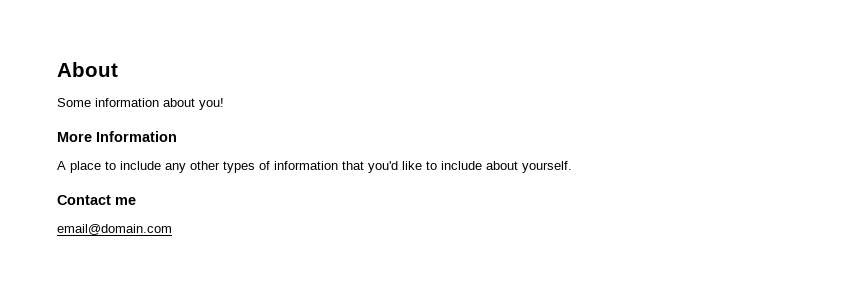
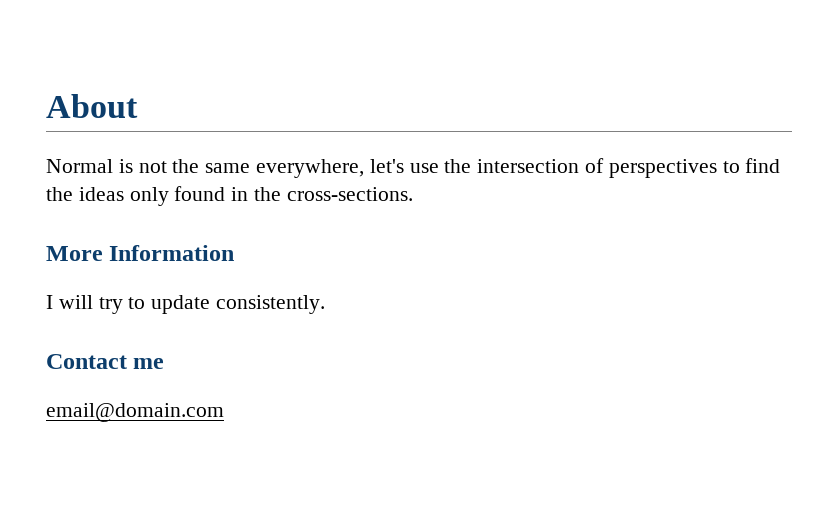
[57,98,224,110] [57,131,177,142] [57,161,572,173] Some information about you! // More Information // A place to include any other types of information that you'd like to include about yourself. -> [46,158,781,178] [46,186,413,206] [46,245,235,261] [46,295,326,314] Normal is not the same everywhere, let's use the intersection of perspectives to find the ideas only found in the cross-sections. // More Information // I will try to update consistently.

